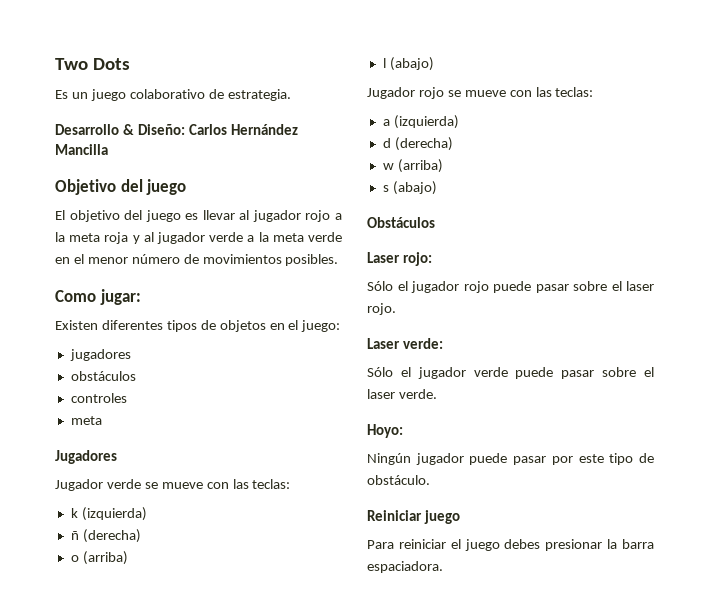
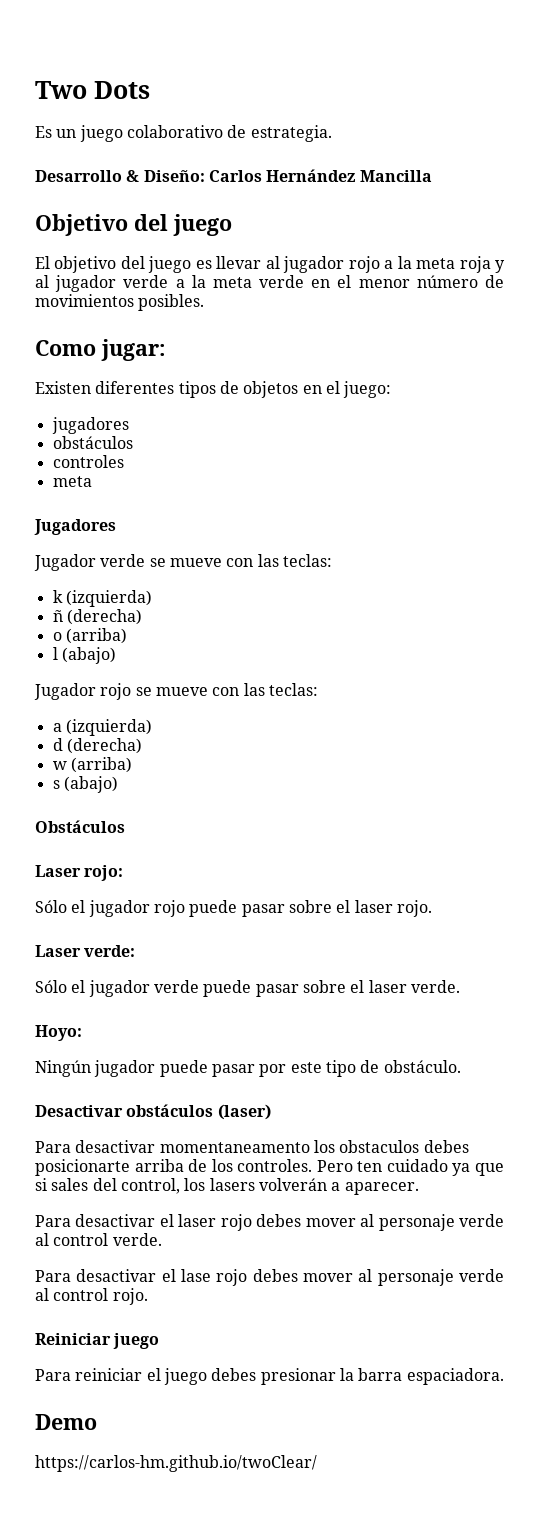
(430, 480) none -> [35,1104,271,1120] [35,1140,469,1153] [35,1159,504,1176] [35,1178,419,1195] [35,1214,505,1231] [35,1233,162,1246] [35,1269,504,1286] [35,1288,148,1305] // Desactivar obstáculos (laser) // Para desactivar momentaneamento los obstaculos debes posicionarte arriba de los controles. Pero ten cuidado ya que si sales del control, los lasers volverán a aparecer. // Para desactivar el laser rojo debes mover al personaje verde al control verde. // Para desactivar el lase rojo debes mover al personaje verde al control rojo.
(443, 567) none -> [35,1414,97,1430] [35,1455,317,1472] // Demo // https://carlos-hm.github.io/twoClear/

